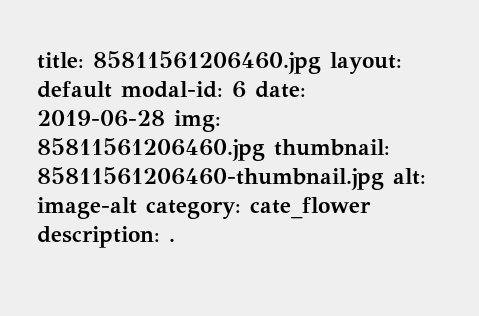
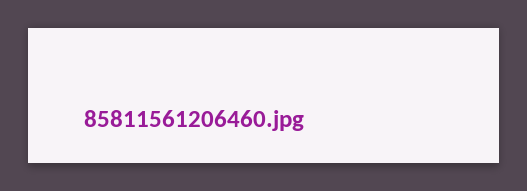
[37,51,402,74] [37,81,306,98] [37,110,221,132] [37,138,390,161] [37,167,426,190] [37,197,371,219] [37,226,175,248] title: 85811561206460.jpg layout: default modal-id: 6 date: 2019-06-28 img: 85811561206460.jpg thumbnail: 85811561206460-thumbnail.jpg alt: image-alt category: cate_flower description: . -> [84,110,304,131] 85811561206460.jpg

